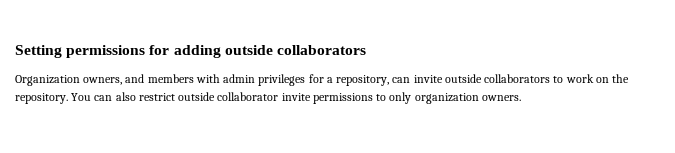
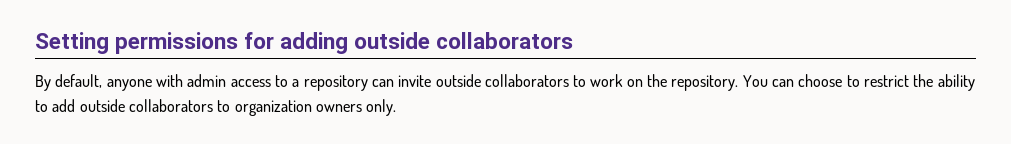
[15,74,390,86] Organization owners, and members with admin privileges for a repository, -> [35,74,368,91] By default, anyone with admin access to a repository
[115,92,521,104] also restrict outside collaborator invite permissions to only organization owners. -> [798,74,975,91] [35,99,397,116] choose to restrict the ability to add outside collaborators to organization owners only.

